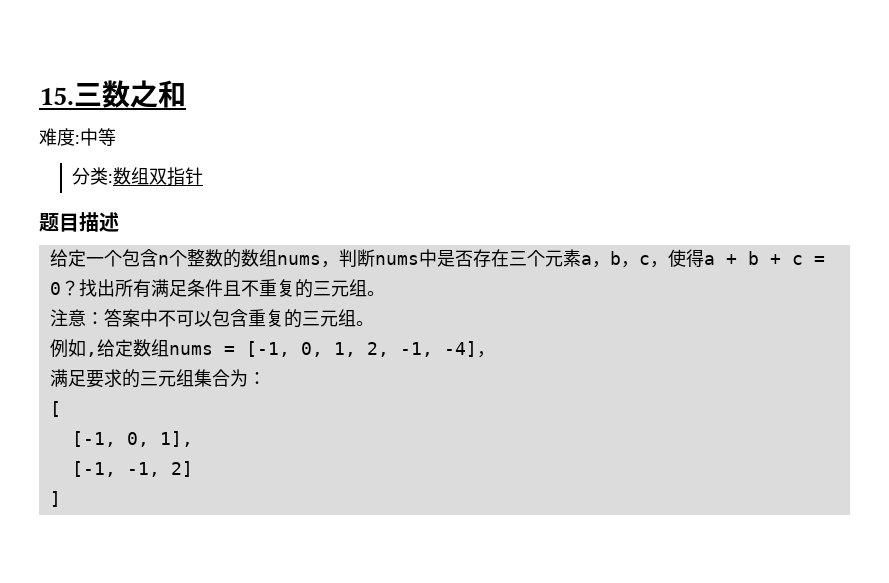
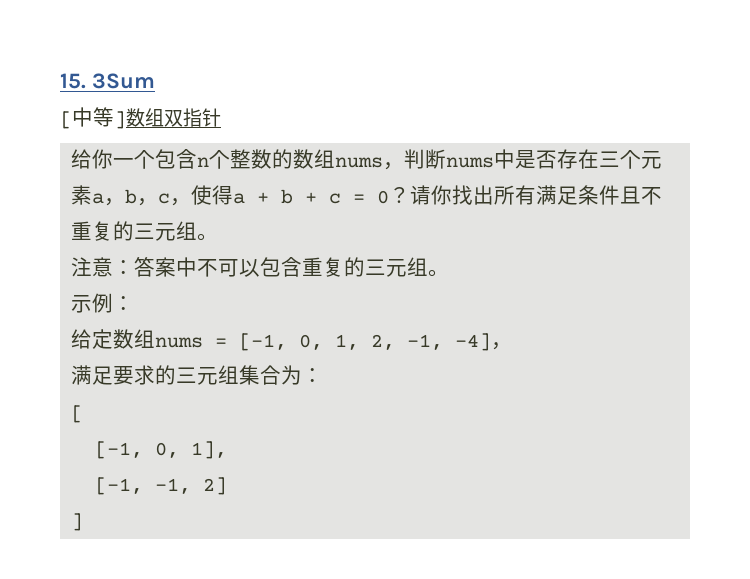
[74,80,186,108] [39,128,80,146] 三数之和 // 难度: -> [92,73,155,89] [60,111,72,129] 3Sum // [
[72,167,114,185] // 分类: -> [114,111,126,129] ]
[39,212,119,232] [49,249,86,267] // 题目描述 // 给定 -> [71,149,114,169] // 给你
(79, 288) none -> [410,185,453,205] 请你
[49,339,97,358] 例如, -> [71,293,135,313] 示例： //

